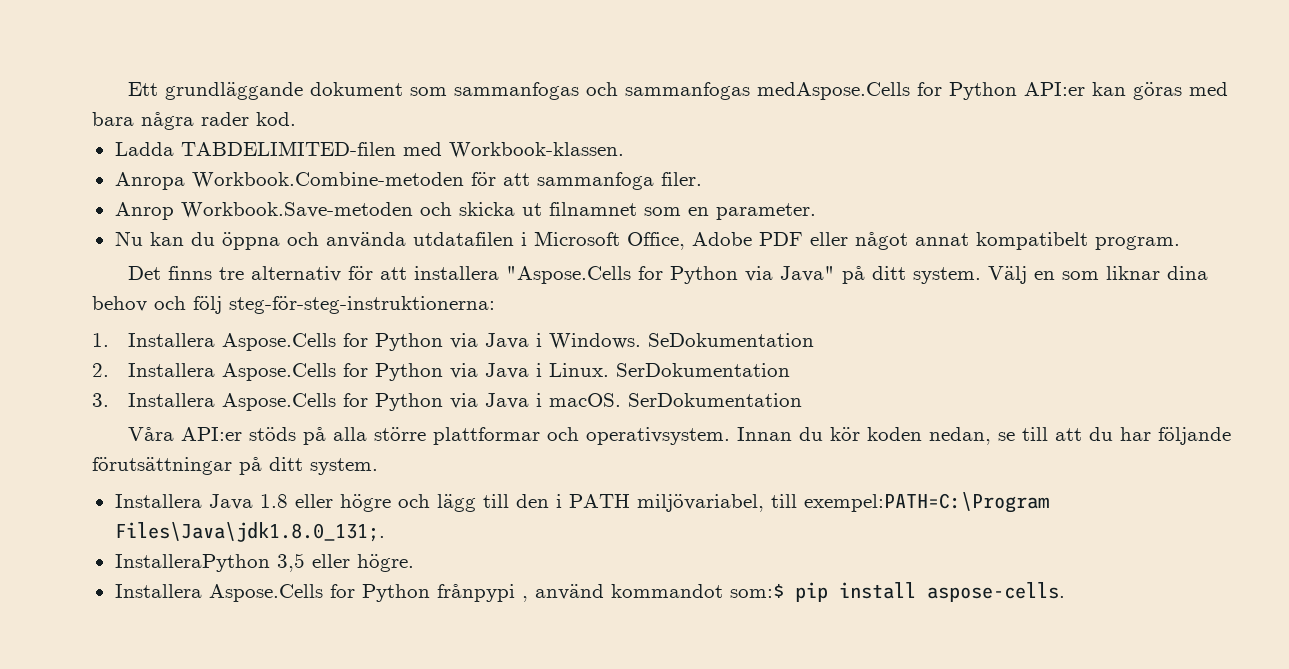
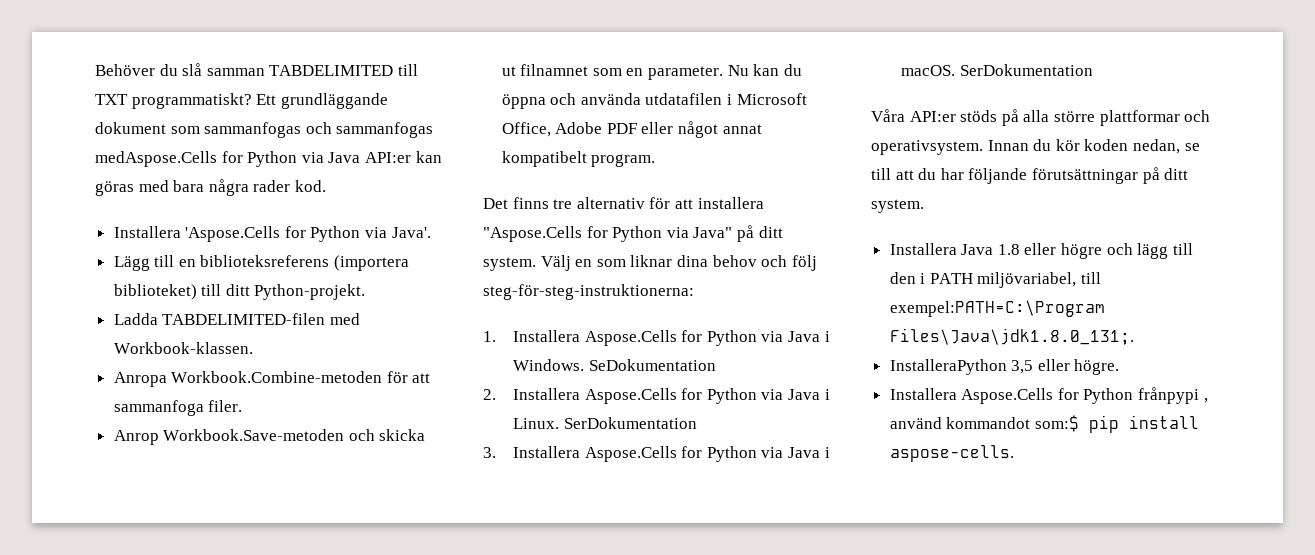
(127, 89) none -> [95,63,418,76] [95,93,252,109] Behöver du slå samman TABDELIMITED till TXT programmatiskt?
(1017, 91) none -> [301,152,361,163] via Java
(296, 119) none -> [113,226,431,242] [113,255,410,271] [113,284,366,300] // Installera 'Aspose.Cells for Python via Java'. // Lägg till en biblioteksreferens (importera biblioteket) till ditt Python-projekt.
(816, 211) // -> (724, 73) none

